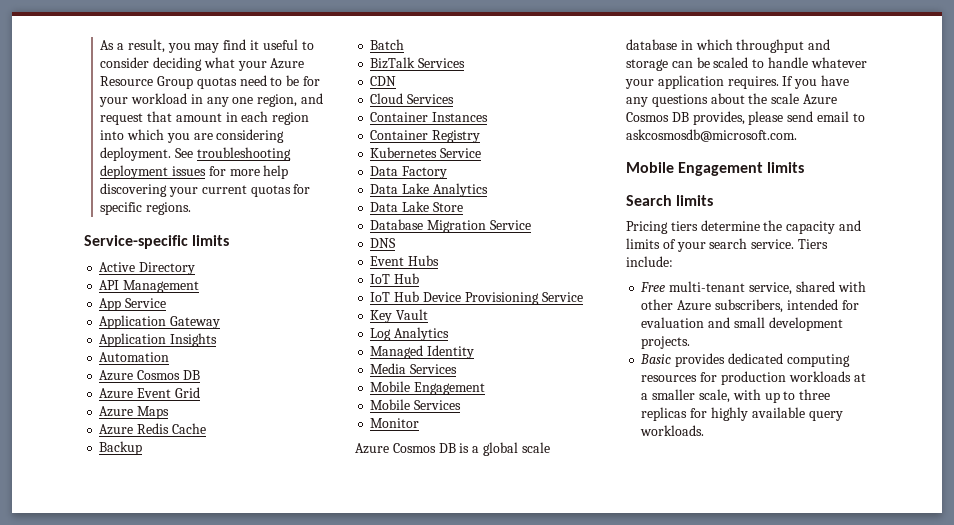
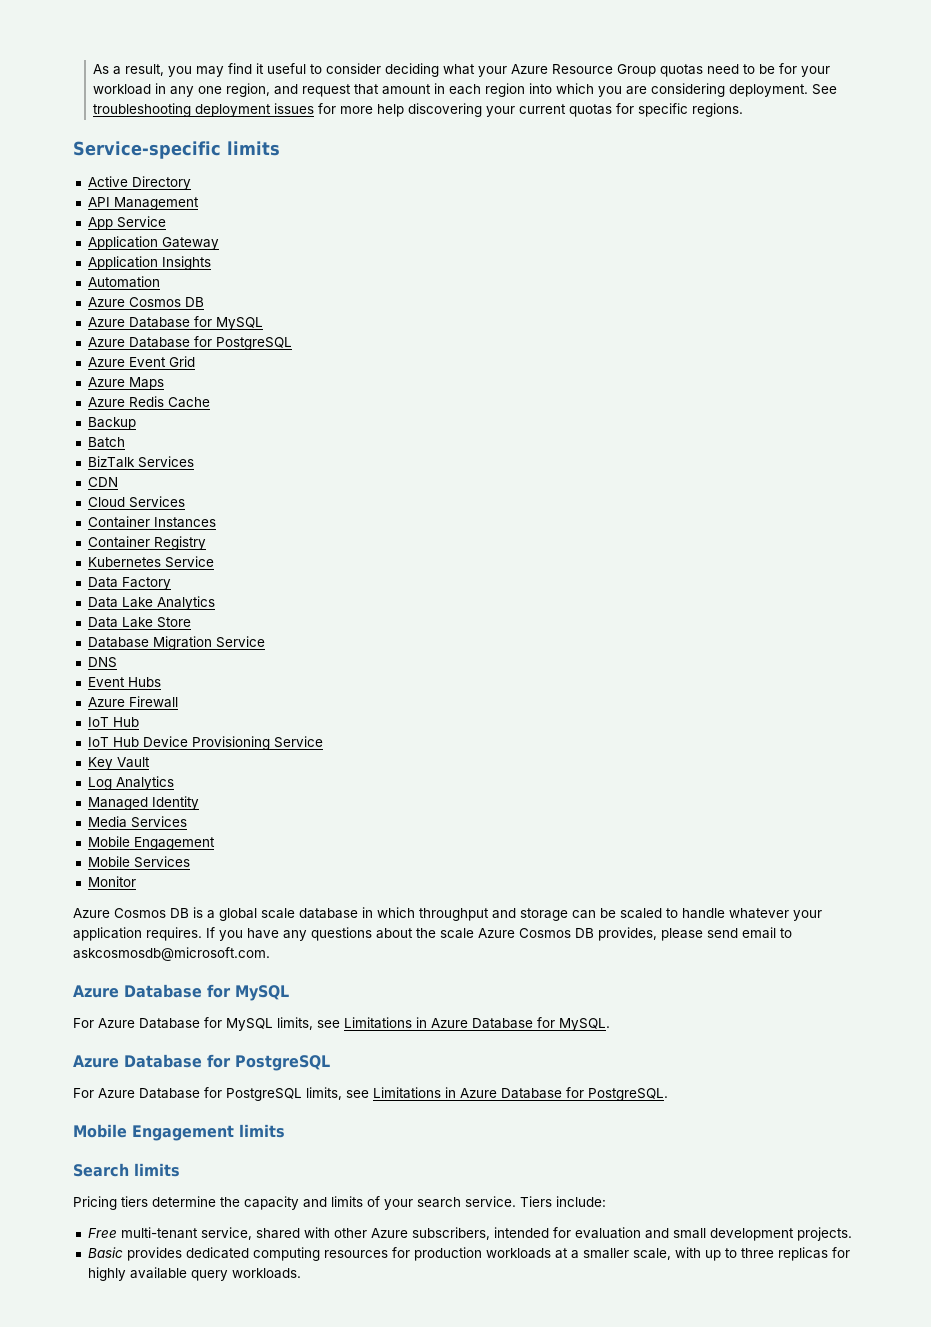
(200, 375) none -> [87,316,263,330] [87,336,292,350] // Azure Database for MySQL // Azure Database for PostgreSQL
(440, 260) none -> [87,696,178,708] // Azure Firewall
(797, 135) none -> [73,984,289,1001] [73,1017,610,1031] [73,1054,330,1071] [73,1087,668,1101] // Azure Database for MySQL // For Azure Database for MySQL limits, see Limitations in Azure Database for MySQL. // Azure Database for PostgreSQL // For Azure Database for PostgreSQL limits, see Limitations in Azure Database for PostgreSQL.

